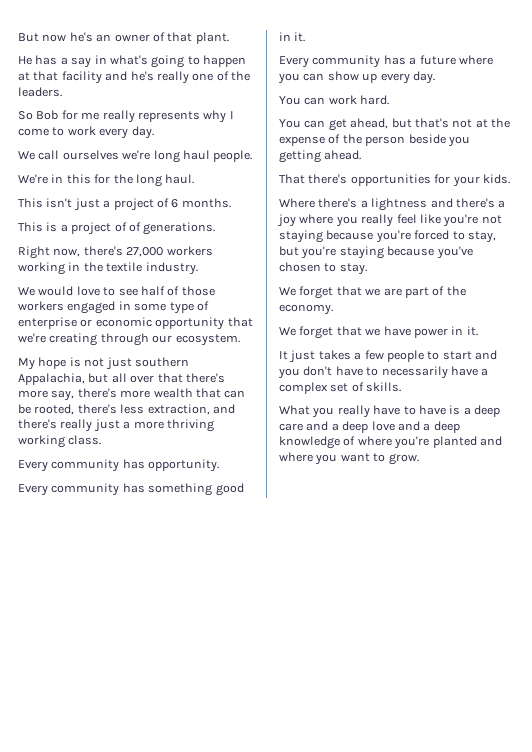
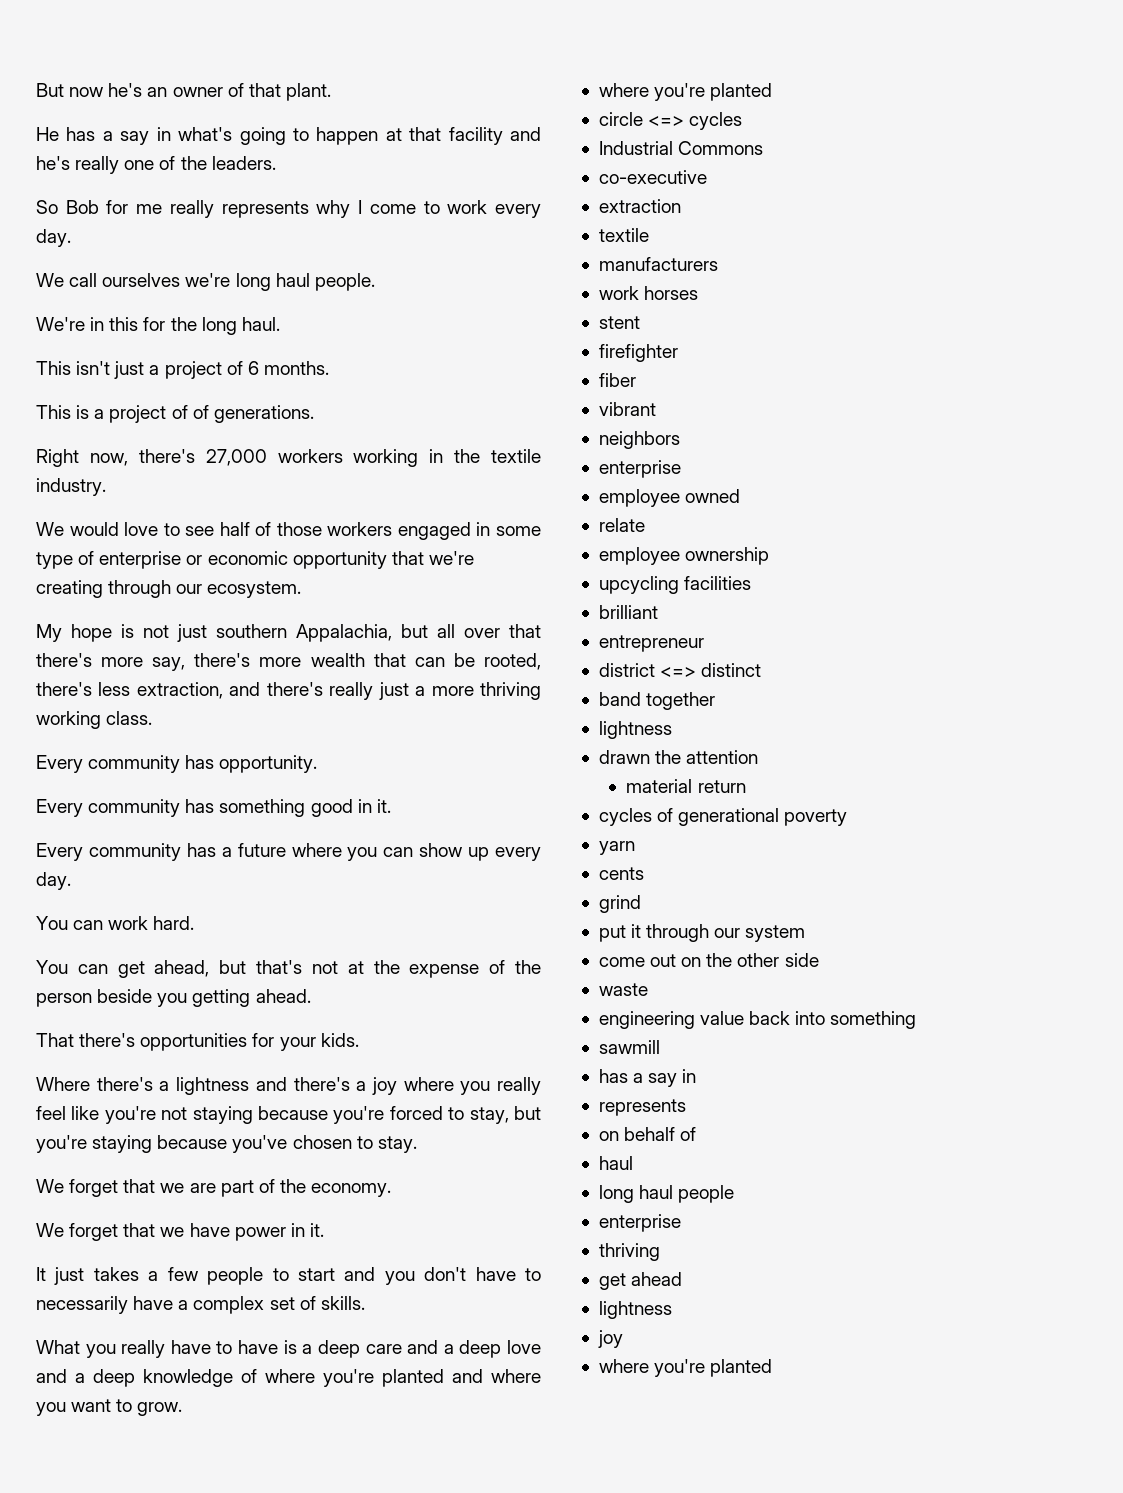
(419, 459) none -> [598,83,773,101] [598,112,743,130] [598,141,764,155] [598,170,707,184] [598,199,681,213] [598,228,649,242] [598,257,718,271] [598,286,699,300] [598,316,640,329] [598,344,678,362] [598,373,636,387] [598,402,656,416] [598,431,680,449] [598,460,681,478] [598,489,741,507] [598,518,645,532] [598,547,770,565] [598,576,752,594] [598,605,658,619] [598,635,704,652] [598,663,762,677] [598,692,716,710] [598,721,672,739] [598,750,759,764] [626,779,746,793] [598,808,848,826] [598,841,635,855] [598,867,644,880] [598,895,641,913] [598,924,806,942] [598,953,819,967] [598,983,648,996] [598,1011,917,1029] [598,1040,660,1054] [598,1069,697,1087] [598,1099,686,1116] [598,1127,697,1141] [598,1156,633,1170] [598,1185,735,1203] [598,1214,681,1232] [598,1243,660,1261] [598,1272,683,1290] [598,1301,672,1319] [597,1330,623,1348] [598,1359,773,1377] // where you're planted // circle <=> cycles // Industrial Commons // co-executive // extraction // textile // manufacturers // work horses // stent // firefighter // fiber // vibrant // neighbors // enterprise // employee owned // relate // employee ownership // upcycling facilities // brilliant // entrepreneur // district <=> distinct // band together // lightness // drawn the attention // material return // cycles of generational poverty // yarn // cents // grind // put it through our system // come out on the other side // waste // engineering value back into something // sawmill // has a say in // represents // on behalf of // haul // long haul people // enterprise // thriving // get ahead // lightness // joy // where you're planted

